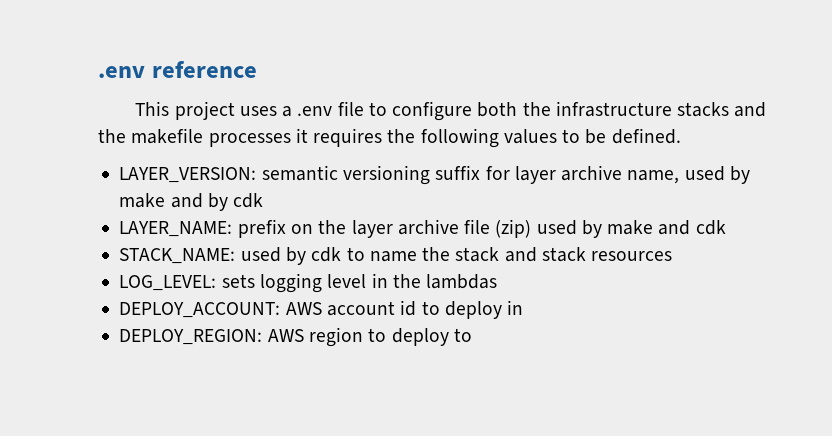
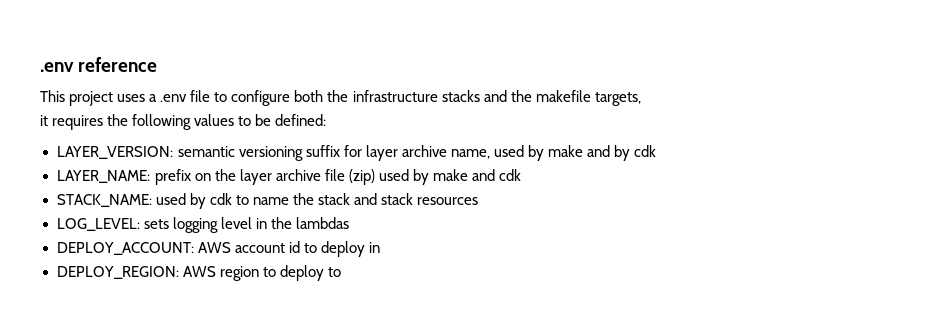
[208,133,291,147] processes -> [594,92,641,106] targets, //
[611,128,681,144] defined. -> [275,114,327,126] defined:

